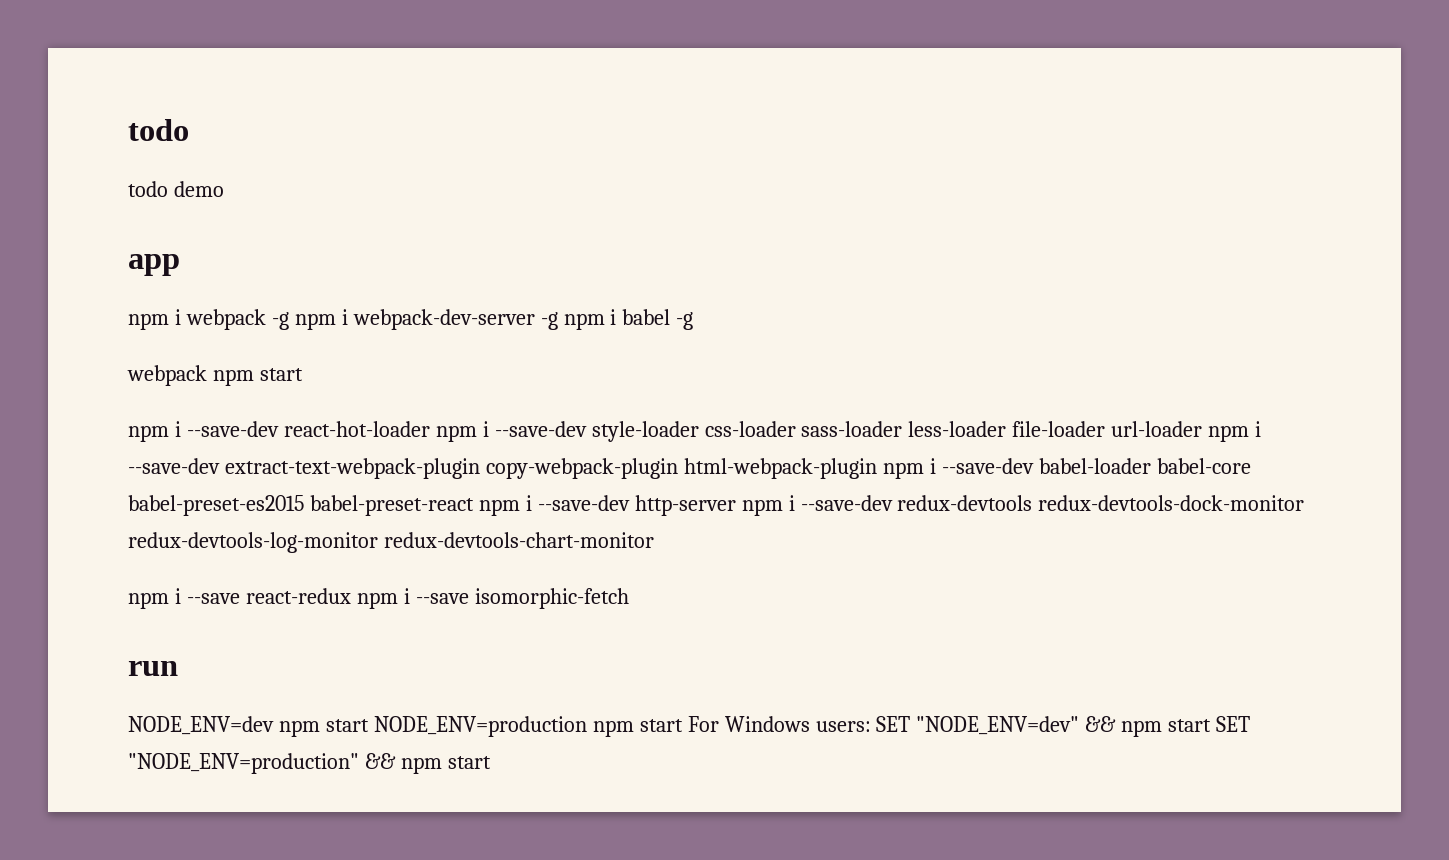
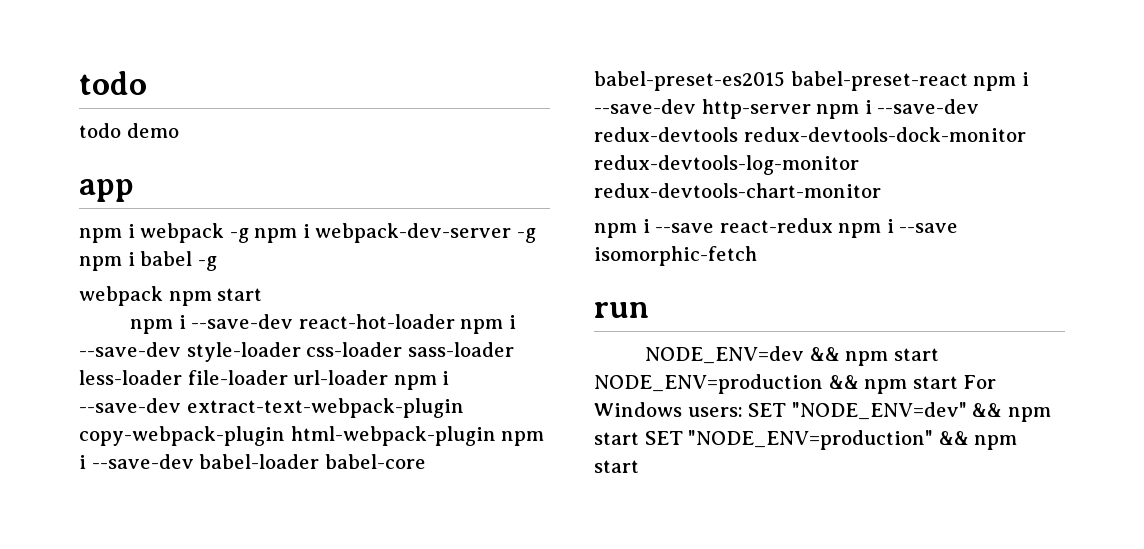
(274, 725) none -> [809,347,840,361] &&
(587, 726) none -> [828,375,859,389] &&

